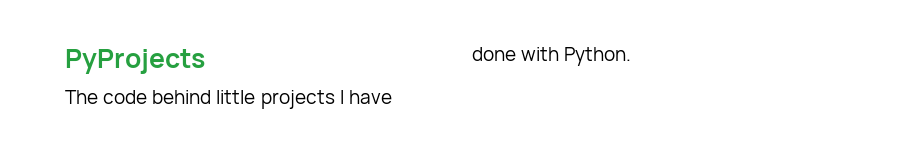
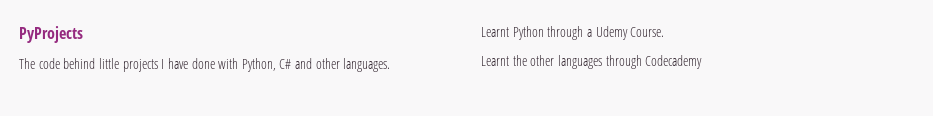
[564,47,632,66] Python. -> [241,58,391,72] [481,26,665,40] [481,55,703,69] Python, C# and other languages. // Learnt Python through a Udemy Course. // Learnt the other languages through Codecademy

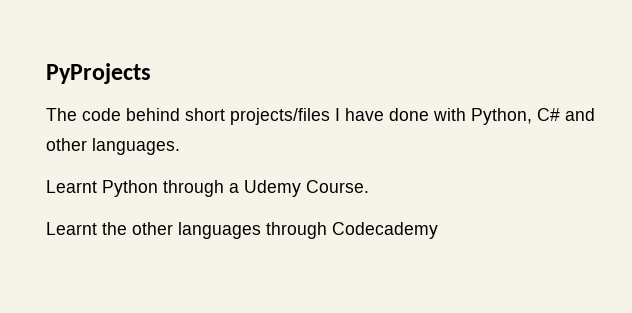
[98,58,158,72] little projects -> [185,108,330,125] short projects/files

